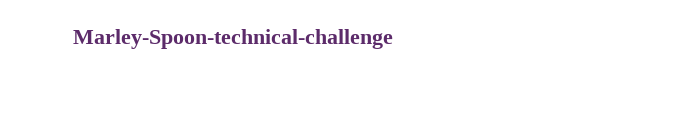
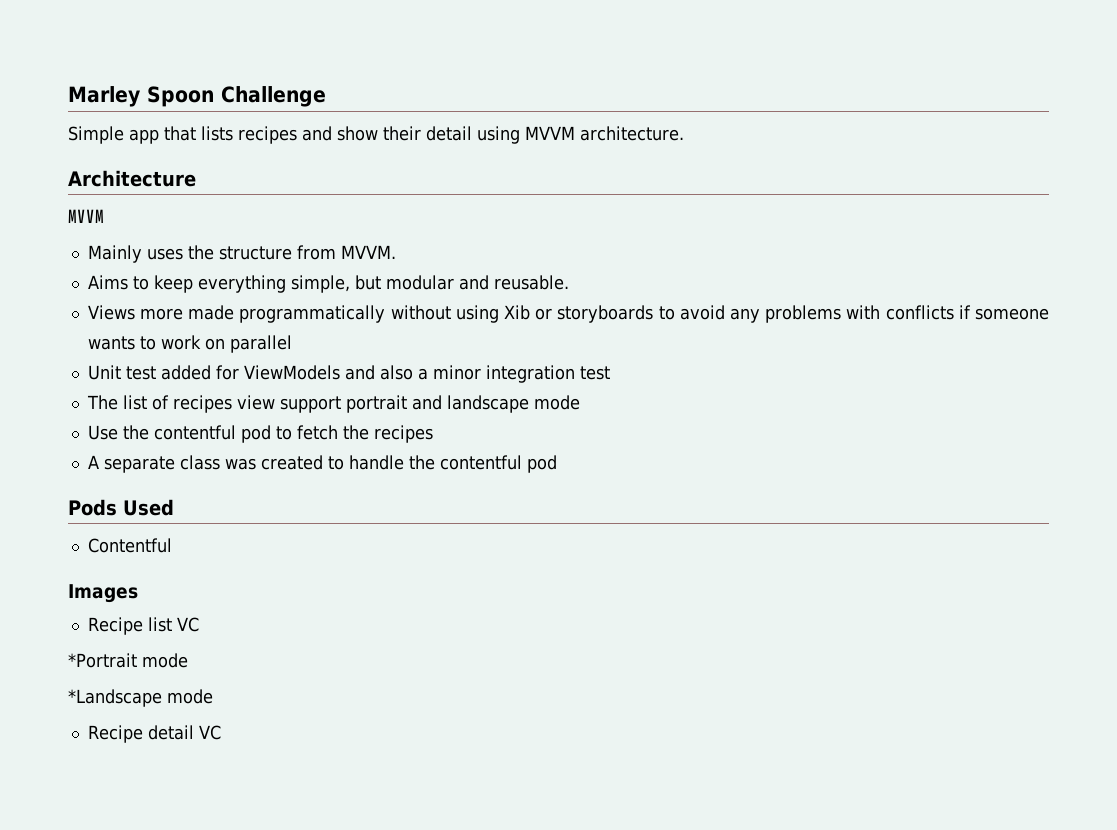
[73,29,393,49] Marley-Spoon-technical-challenge -> [68,86,326,107] [68,126,684,144] [68,170,196,187] [68,209,104,223] [87,245,396,263] [87,275,569,293] [87,305,1050,323] [87,335,292,353] [87,365,610,383] [86,395,580,413] [87,425,433,443] [87,455,557,473] [68,499,174,516] [87,538,172,553] [68,584,138,603] [87,617,199,635] [68,653,188,668] [68,689,213,707] [87,725,221,743] Marley Spoon Challenge // Simple app that lists recipes and show their detail using MVVM architecture. // Architecture // MVVM // Mainly uses the structure from MVVM. // Aims to keep everything simple, but modular and reusable. // Views more made programmatically without using Xib or storyboards to avoid any problems with conflicts if someone wants to work on parallel // Unit test added for ViewModels and also a minor integration test // The list of recipes view support portrait and landscape mode // Use the contentful pod to fetch the recipes // A separate class was created to handle the contentful pod // Pods Used // Contentful // Images // Recipe list VC // *Portrait mode // *Landscape mode // Recipe detail VC

